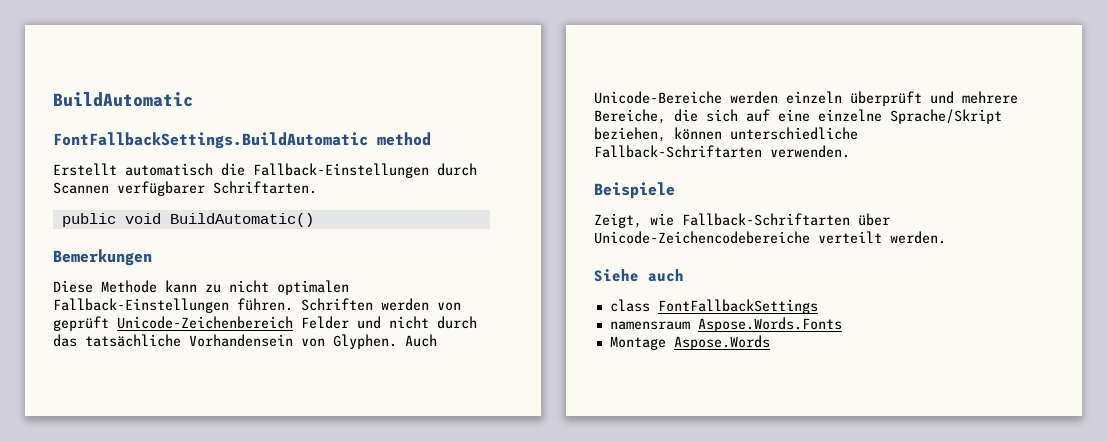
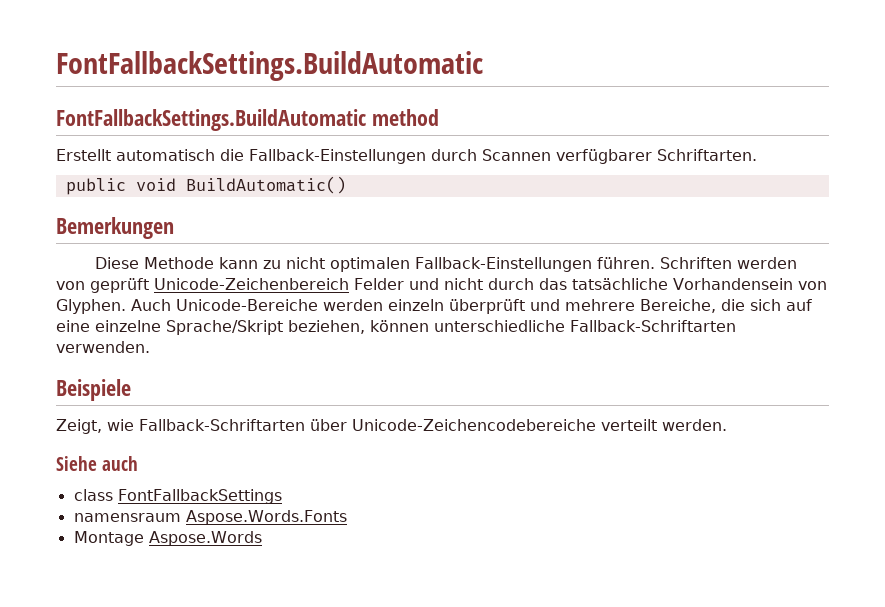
[53,92,193,107] BuildAutomatic -> [56,51,483,81] FontFallbackSettings.BuildAutomatic

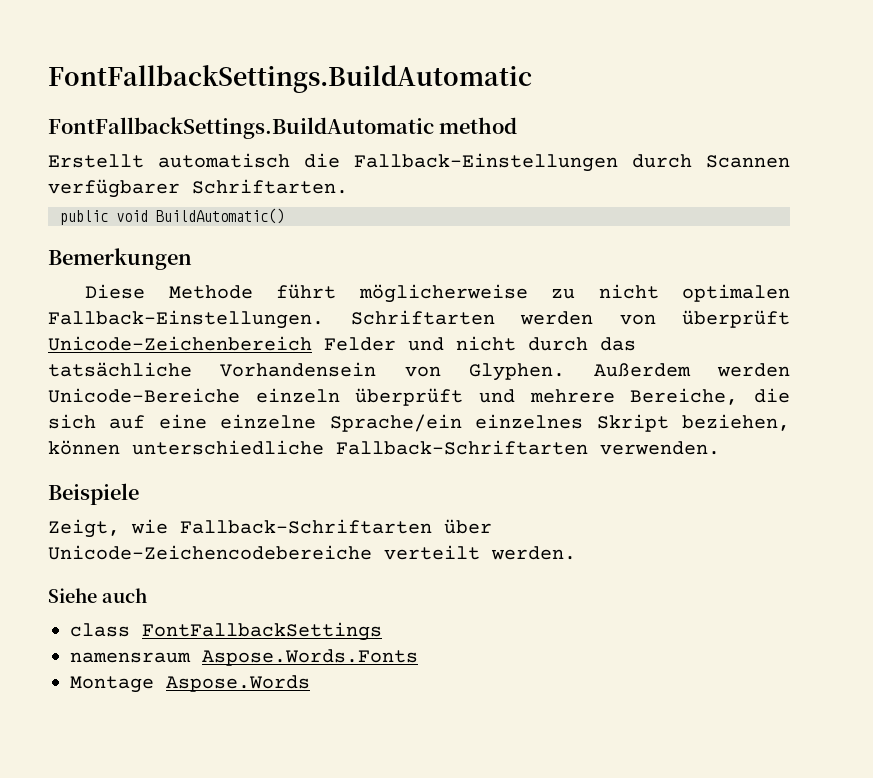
[219,257,259,269] kann -> [276,284,528,303] führt möglicherweise
[415,257,733,272] Fallback-Einstellungen führen. Schriften -> [48,310,495,329] Fallback-Einstellungen. Schriftarten
[90,278,149,293] geprüft -> [682,310,790,328] überprüft
[131,299,383,311] Auch Unicode-Bereiche werden -> [593,363,790,377] [48,388,240,403] Außerdem werden Unicode-Bereiche
[166,320,283,335] Sprache/Skript -> [329,414,669,432] Sprache/ein einzelnes Skript

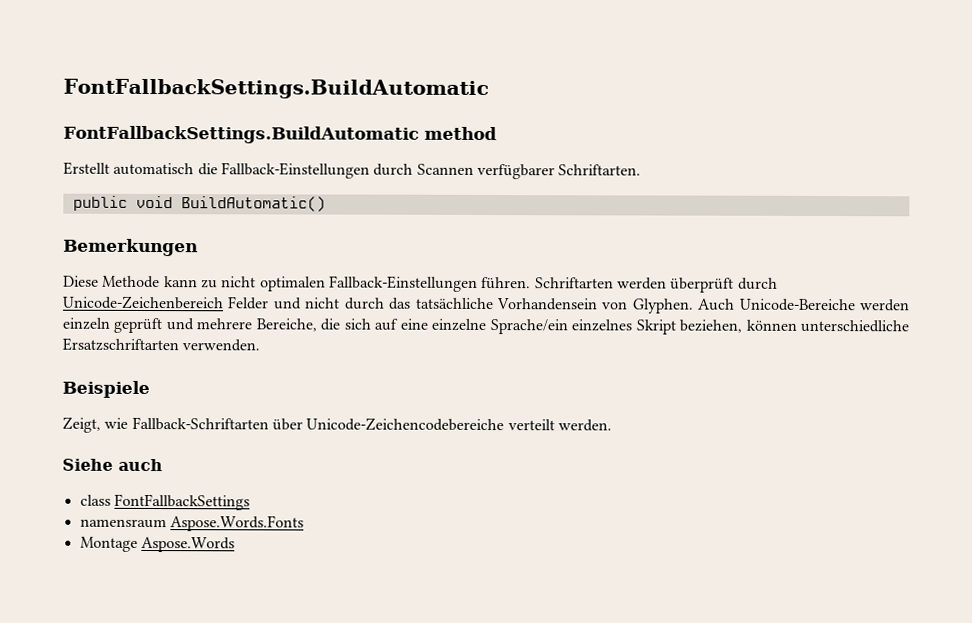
[276,284,528,303] führt möglicherweise -> [163,276,198,288] kann
[48,310,790,329] Fallback-Einstellungen. Schriftarten werden von überprüft -> [328,275,778,293] Fallback-Einstellungen führen. Schriftarten werden überprüft durch
[593,363,790,377] [48,388,464,406] Außerdem werden Unicode-Bereiche einzeln überprüft -> [698,298,910,312] [62,317,163,334] Auch Unicode-Bereiche werden einzeln geprüft
[336,440,588,455] Fallback-Schriftarten -> [62,337,179,352] Ersatzschriftarten

